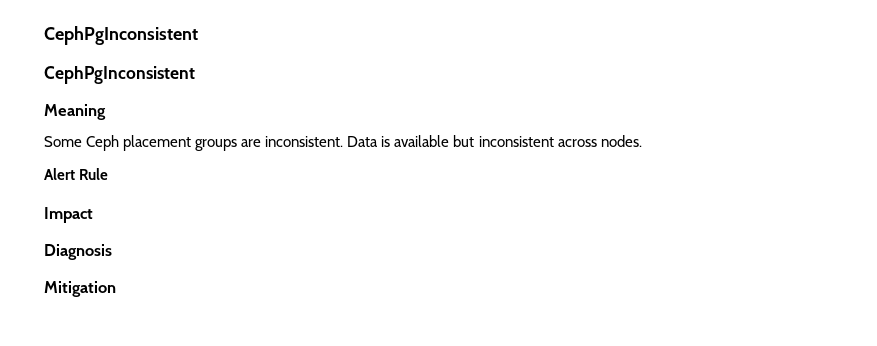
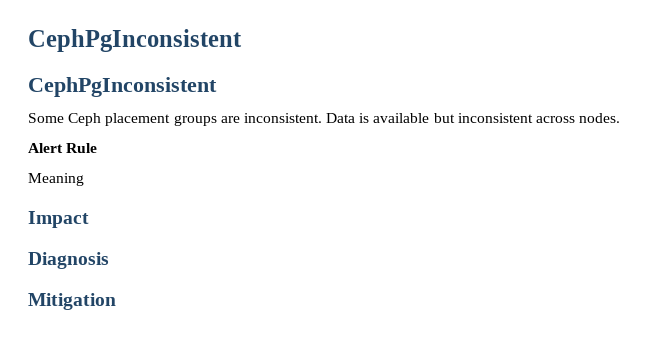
[44,104,106,120] // Meaning -> (217, 87) none
(109, 174) none -> [28,173,84,186] // Meaning

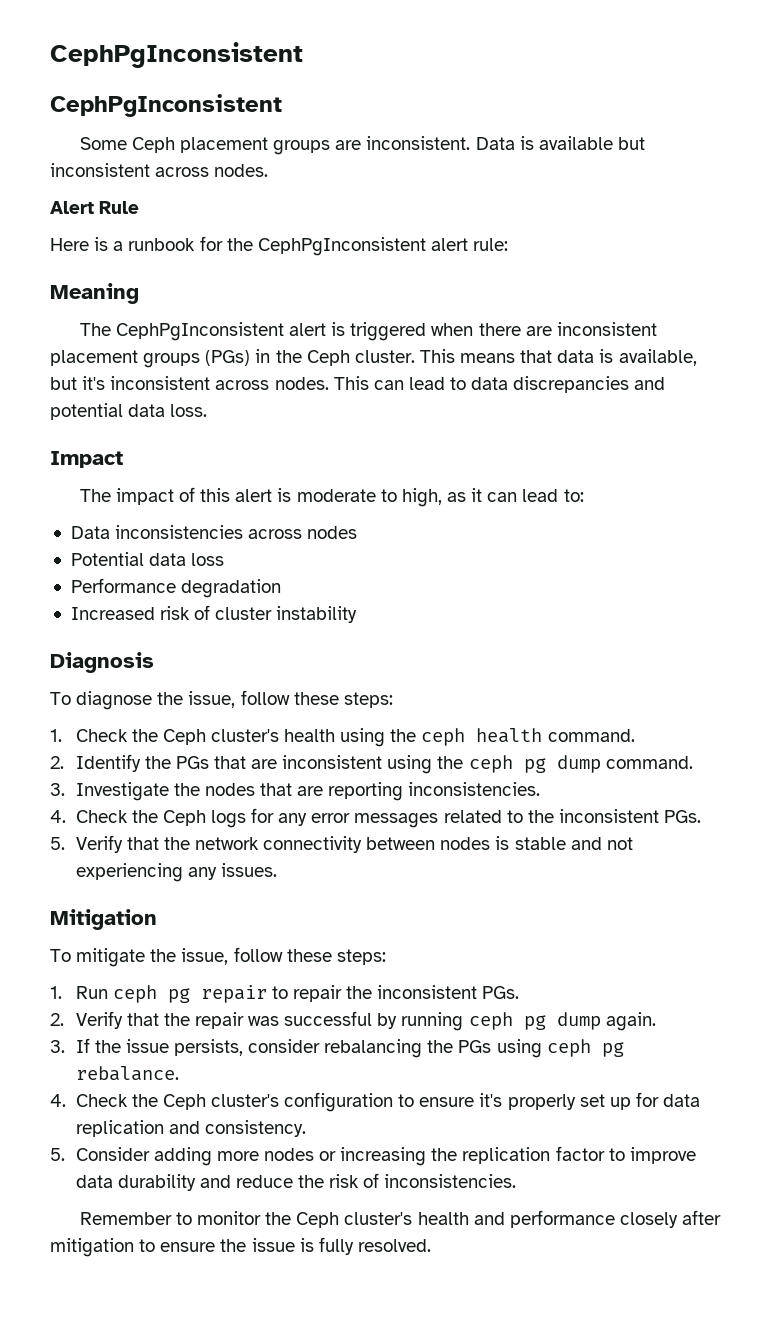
[28,173,84,186] [28,211,89,228] [28,252,109,269] [28,293,116,310] Meaning // Impact // Diagnosis // Mitigation -> [50,236,509,256] [50,283,139,304] [79,322,657,341] [50,349,697,368] [50,376,666,393] [50,403,208,420] [50,451,123,468] [79,487,584,507] [70,525,358,539] [70,552,225,566] [70,578,282,598] [70,605,358,623] [50,652,154,673] [50,690,393,710] [50,728,635,747] [50,754,693,774] [50,782,541,801] [50,808,702,828] [50,835,633,853] [75,863,277,882] [50,909,157,930] [50,947,386,967] [50,985,520,1003] [50,1011,656,1031] [50,1038,624,1058] [75,1066,179,1081] [50,1092,701,1112] [75,1120,306,1137] [50,1146,696,1166] [75,1173,517,1191] [79,1210,722,1228] [50,1237,431,1257] Here is a runbook for the CephPgInconsistent alert rule: // Meaning // The CephPgInconsistent alert is triggered when there are inconsistent placement groups (PGs) in the Ceph cluster. This means that data is available, but it's inconsistent across nodes. This can lead to data discrepancies and potential data loss. // Impact // The impact of this alert is moderate to high, as it can lead to: // Data inconsistencies across nodes // Potential data loss // Performance degradation // Increased risk of cluster instability // Diagnosis // To diagnose the issue, follow these steps: // 1. Check the Ceph cluster's health using the ceph health command. // 2. Identify the PGs that are inconsistent using the ceph pg dump command. // 3. Investigate the nodes that are reporting inconsistencies. // 4. Check the Ceph logs for any error messages related to the inconsistent PGs. // 5. Verify that the network connectivity between nodes is stable and not experiencing any issues. // Mitigation // To mitigate the issue, follow these steps: // 1. Run ceph pg repair to repair the inconsistent PGs. // 2. Verify that the repair was successful by running ceph pg dump again. // 3. If the issue persists, consider rebalancing the PGs using ceph pg rebalance. // 4. Check the Ceph cluster's configuration to ensure it's properly set up for data replication and consistency. // 5. Consider adding more nodes or increasing the replication factor to improve data durability and reduce the risk of inconsistencies. // Remember to monitor the Ceph cluster's health and performance closely after mitigation to ensure the issue is fully resolved.

